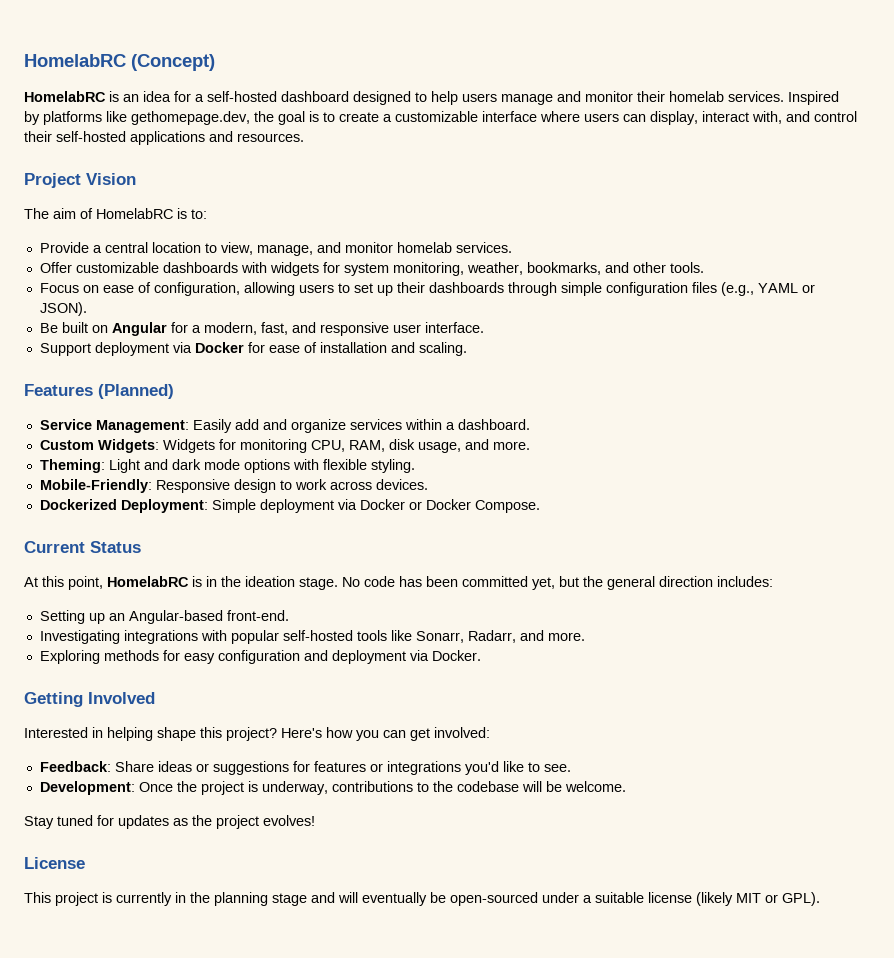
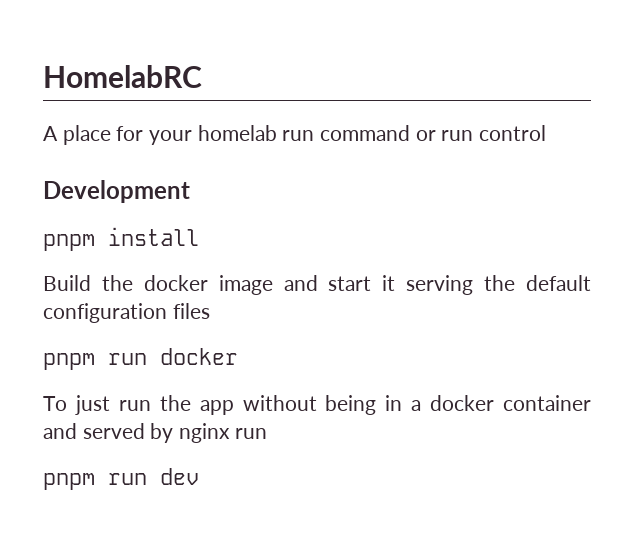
[24,54,215,71] [24,91,839,105] [24,111,857,125] [24,131,304,145] [24,173,136,188] [24,208,207,219] [39,242,512,256] [39,262,704,276] [39,282,815,296] [39,302,87,316] [39,322,484,336] [39,342,467,356] [24,384,174,399] [39,419,530,433] [39,439,530,453] [39,459,415,473] [39,479,428,493] [39,499,540,513] [24,541,141,553] [24,576,773,590] [39,610,289,624] [39,630,585,644] [39,650,481,664] [24,692,155,707] [24,727,490,741] [39,761,571,775] [39,781,626,795] [24,815,315,829] [24,857,85,869] [24,892,820,906] HomelabRC (Concept) // HomelabRC is an idea for a self-hosted dashboard designed to help users manage and monitor their homelab services. Inspired by platforms like gethomepage.dev, the goal is to create a customizable interface where users can display, interact with, and control their self-hosted applications and resources. // Project Vision // The aim of HomelabRC is to: // Provide a central location to view, manage, and monitor homelab services. // Offer customizable dashboards with widgets for system monitoring, weather, bookmarks, and other tools. // Focus on ease of configuration, allowing users to set up their dashboards through simple configuration files (e.g., YAML or JSON). // Be built on Angular for a modern, fast, and responsive user interface. // Support deployment via Docker for ease of installation and scaling. // Features (Planned) // Service Management: Easily add and organize services within a dashboard. // Custom Widgets: Widgets for monitoring CPU, RAM, disk usage, and more. // Theming: Light and dark mode options with flexible styling. // Mobile-Friendly: Responsive design to work across devices. // Dockerized Deployment: Simple deployment via Docker or Docker Compose. // Current Status // At this point, HomelabRC is in the ideation stage. No code has been committed yet, but the general direction includes: // Setting up an Angular-based front-end. // Investigating integrations with popular self-hosted tools like Sonarr, Radarr, and more. // Exploring methods for easy configuration and deployment via Docker. // Getting Involved // Interested in helping shape this project? Here's how you can get involved: // Feedback: Share ideas or suggestions for features or integrations you'd like to see. // Development: Once the project is underway, contributions to the codebase will be welcome. // Stay tuned for updates as the project evolves! // License // This project is currently in the planning stage and will eventually be open-sourced under a suitable license (likely MIT or GPL). -> [43,65,202,88] [43,125,547,145] [43,180,190,203] [43,227,199,251] [43,275,592,295] [43,303,210,323] [43,348,238,370] [43,395,591,415] [43,423,267,443] [43,468,199,490] HomelabRC // A place for your homelab run command or run control // Development // pnpm install // Build the docker image and start it serving the default configuration files // pnpm run docker // To just run the app without being in a docker container and served by nginx run // pnpm run dev

